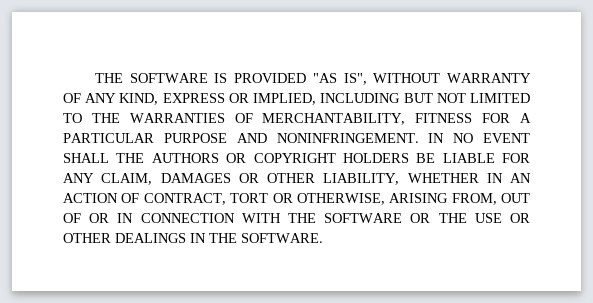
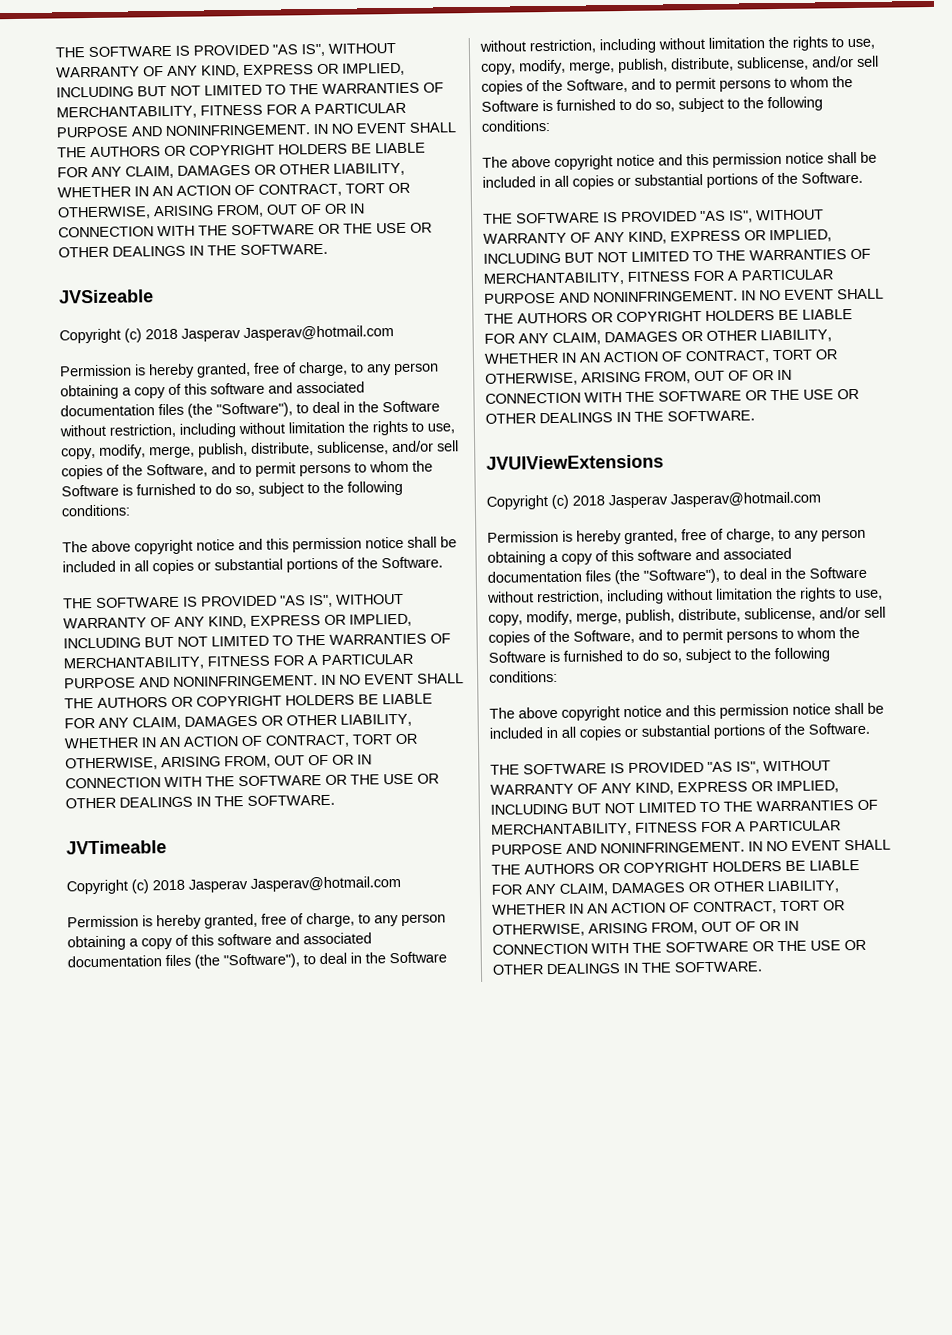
(323, 238) none -> [59,289,154,304] [59,325,394,344] [60,361,439,379] [60,381,365,400] [60,400,440,418] [59,420,455,438] [61,440,459,460] [61,460,433,480] [61,480,403,497] [61,504,130,517] [62,536,457,555] [62,556,443,575] [63,593,404,609] [63,613,412,629] [63,633,451,649] [63,653,413,671] [64,673,464,689] [64,693,433,709] [64,713,412,730] [64,733,417,749] [65,754,372,771] [65,773,439,789] [65,794,335,809] [66,840,167,855] [66,876,401,895] [67,912,446,930] [67,932,372,951] [67,951,447,969] [479,36,875,54] [481,55,879,75] [481,76,853,95] [481,96,823,113] [481,119,550,132] [482,151,877,170] [482,171,863,190] [483,209,824,224] [483,229,832,244] [483,248,871,264] [483,269,833,286] [484,288,884,304] [484,309,853,324] [484,329,832,345] [484,349,837,364] [485,369,792,386] [485,388,859,404] [485,410,755,424] [486,454,664,470] [486,491,821,510] [487,528,866,545] [487,547,792,566] [487,566,867,585] [487,587,883,605] [488,606,886,626] [488,626,860,646] [488,647,830,664] [489,670,558,683] [489,702,884,721] [489,722,870,741] [490,760,831,775] [490,780,839,795] [490,799,878,815] [491,820,841,837] [491,839,891,855] [491,859,860,875] [491,880,839,896] [492,900,845,915] [492,920,799,937] [492,939,866,955] [492,961,763,975] // JVSizeable // Copyright (c) 2018 Jasperav Jasperav@hotmail.com // Permission is hereby granted, free of charge, to any person obtaining a copy of this software and associated documentation files (the "Software"), to deal in the Software without restriction, including without limitation the rights to use, copy, modify, merge, publish, distribute, sublicense, and/or sell copies of the Software, and to permit persons to whom the Software is furnished to do so, subject to the following conditions: // The above copyright notice and this permission notice shall be included in all copies or substantial portions of the Software. // THE SOFTWARE IS PROVIDED "AS IS", WITHOUT WARRANTY OF ANY KIND, EXPRESS OR IMPLIED, INCLUDING BUT NOT LIMITED TO THE WARRANTIES OF MERCHANTABILITY, FITNESS FOR A PARTICULAR PURPOSE AND NONINFRINGEMENT. IN NO EVENT SHALL THE AUTHORS OR COPYRIGHT HOLDERS BE LIABLE FOR ANY CLAIM, DAMAGES OR OTHER LIABILITY, WHETHER IN AN ACTION OF CONTRACT, TORT OR OTHERWISE, ARISING FROM, OUT OF OR IN CONNECTION WITH THE SOFTWARE OR THE USE OR OTHER DEALINGS IN THE SOFTWARE. // JVTimeable // Copyright (c) 2018 Jasperav Jasperav@hotmail.com // Permission is hereby granted, free of charge, to any person obtaining a copy of this software and associated documentation files (the "Software"), to deal in the Software without restriction, including without limitation the rights to use, copy, modify, merge, publish, distribute, sublicense, and/or sell copies of the Software, and to permit persons to whom the Software is furnished to do so, subject to the following conditions: // The above copyright notice and this permission notice shall be included in all copies or substantial portions of the Software. // THE SOFTWARE IS PROVIDED "AS IS", WITHOUT WARRANTY OF ANY KIND, EXPRESS OR IMPLIED, INCLUDING BUT NOT LIMITED TO THE WARRANTIES OF MERCHANTABILITY, FITNESS FOR A PARTICULAR PURPOSE AND NONINFRINGEMENT. IN NO EVENT SHALL THE AUTHORS OR COPYRIGHT HOLDERS BE LIABLE FOR ANY CLAIM, DAMAGES OR OTHER LIABILITY, WHETHER IN AN ACTION OF CONTRACT, TORT OR OTHERWISE, ARISING FROM, OUT OF OR IN CONNECTION WITH THE SOFTWARE OR THE USE OR OTHER DEALINGS IN THE SOFTWARE. // JVUIViewExtensions // Copyright (c) 2018 Jasperav Jasperav@hotmail.com // Permission is hereby granted, free of charge, to any person obtaining a copy of this software and associated documentation files (the "Software"), to deal in the Software without restriction, including without limitation the rights to use, copy, modify, merge, publish, distribute, sublicense, and/or sell copies of the Software, and to permit persons to whom the Software is furnished to do so, subject to the following conditions: // The above copyright notice and this permission notice shall be included in all copies or substantial portions of the Software. // THE SOFTWARE IS PROVIDED "AS IS", WITHOUT WARRANTY OF ANY KIND, EXPRESS OR IMPLIED, INCLUDING BUT NOT LIMITED TO THE WARRANTIES OF MERCHANTABILITY, FITNESS FOR A PARTICULAR PURPOSE AND NONINFRINGEMENT. IN NO EVENT SHALL THE AUTHORS OR COPYRIGHT HOLDERS BE LIABLE FOR ANY CLAIM, DAMAGES OR OTHER LIABILITY, WHETHER IN AN ACTION OF CONTRACT, TORT OR OTHERWISE, ARISING FROM, OUT OF OR IN CONNECTION WITH THE SOFTWARE OR THE USE OR OTHER DEALINGS IN THE SOFTWARE.

